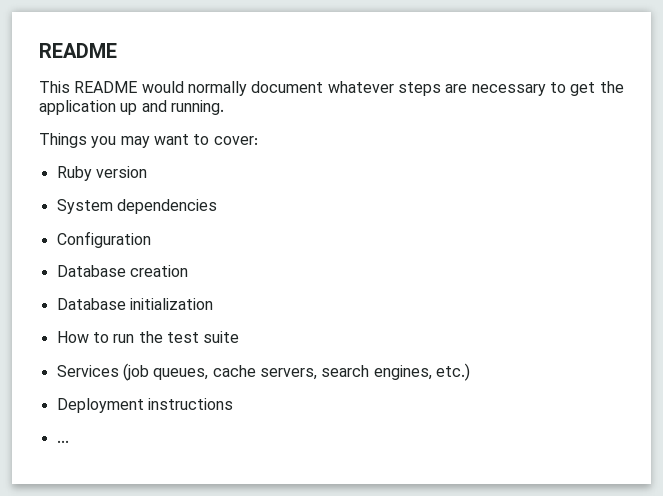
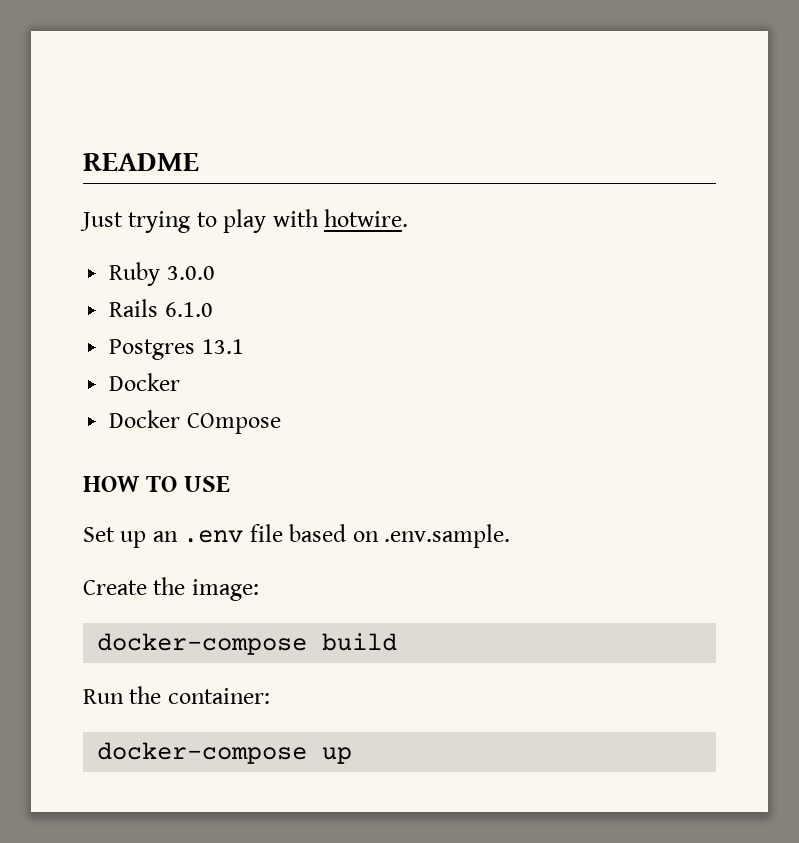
[39,81,624,96] [39,100,224,115] [39,133,258,148] [56,166,147,181] [56,199,217,214] [56,231,151,248] [56,265,188,277] [56,298,213,310] [56,331,240,343] [56,363,470,381] [56,398,233,413] [56,440,69,443] This README would normally document whatever steps are necessary to get the application up and running. // Things you may want to cover: // Ruby version // System dependencies // Configuration // Database creation // Database initialization // How to run the test suite // Services (job queues, cache servers, search engines, etc.) // Deployment instructions // ... -> [80,209,409,233] [109,262,215,286] [109,299,213,317] [109,339,244,360] [109,373,181,391] [109,410,281,434] [83,476,231,492] [83,524,511,548] [83,577,259,601] [97,633,398,655] [83,686,270,704] [97,742,353,764] Just trying to play with hotwire. // Ruby 3.0.0 // Rails 6.1.0 // Postgres 13.1 // Docker // Docker COmpose // HOW TO USE // Set up an .env file based on .env.sample. // Create the image: // docker-compose build // Run the container: // docker-compose up

